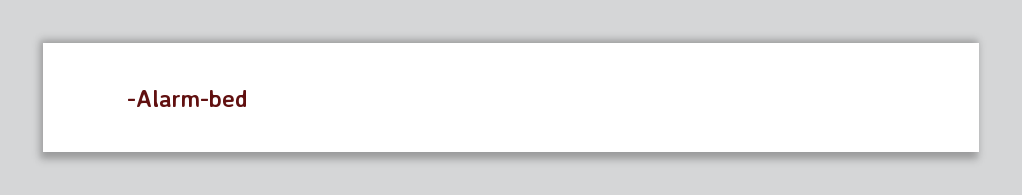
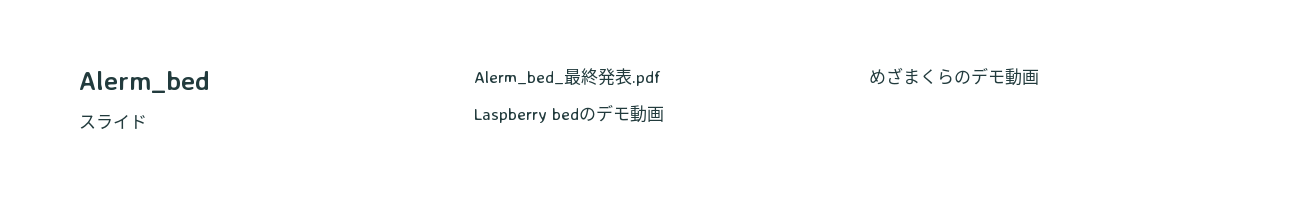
[127,90,248,107] -Alarm-bed -> [79,71,210,93] [79,114,147,130] [474,68,661,86] [474,104,664,123] [869,67,1039,86] Alerm_bed // スライド // Alerm_bed_最終発表.pdf // Laspberry bedのデモ動画 // めざまくらのデモ動画

